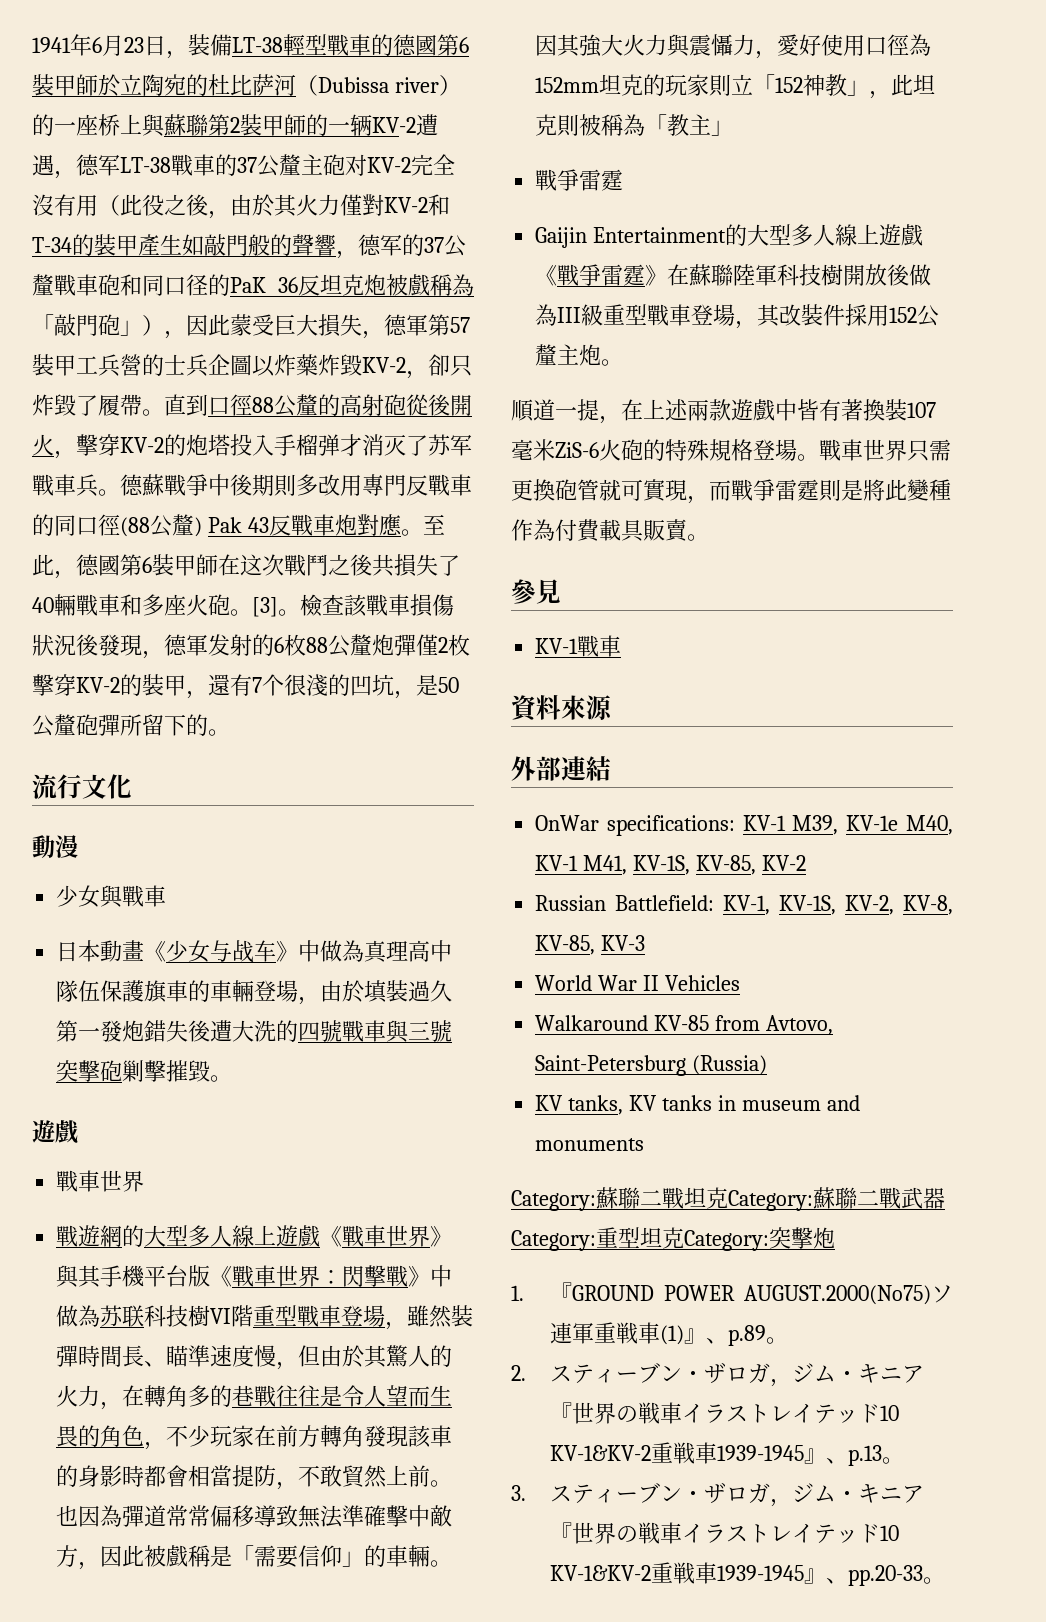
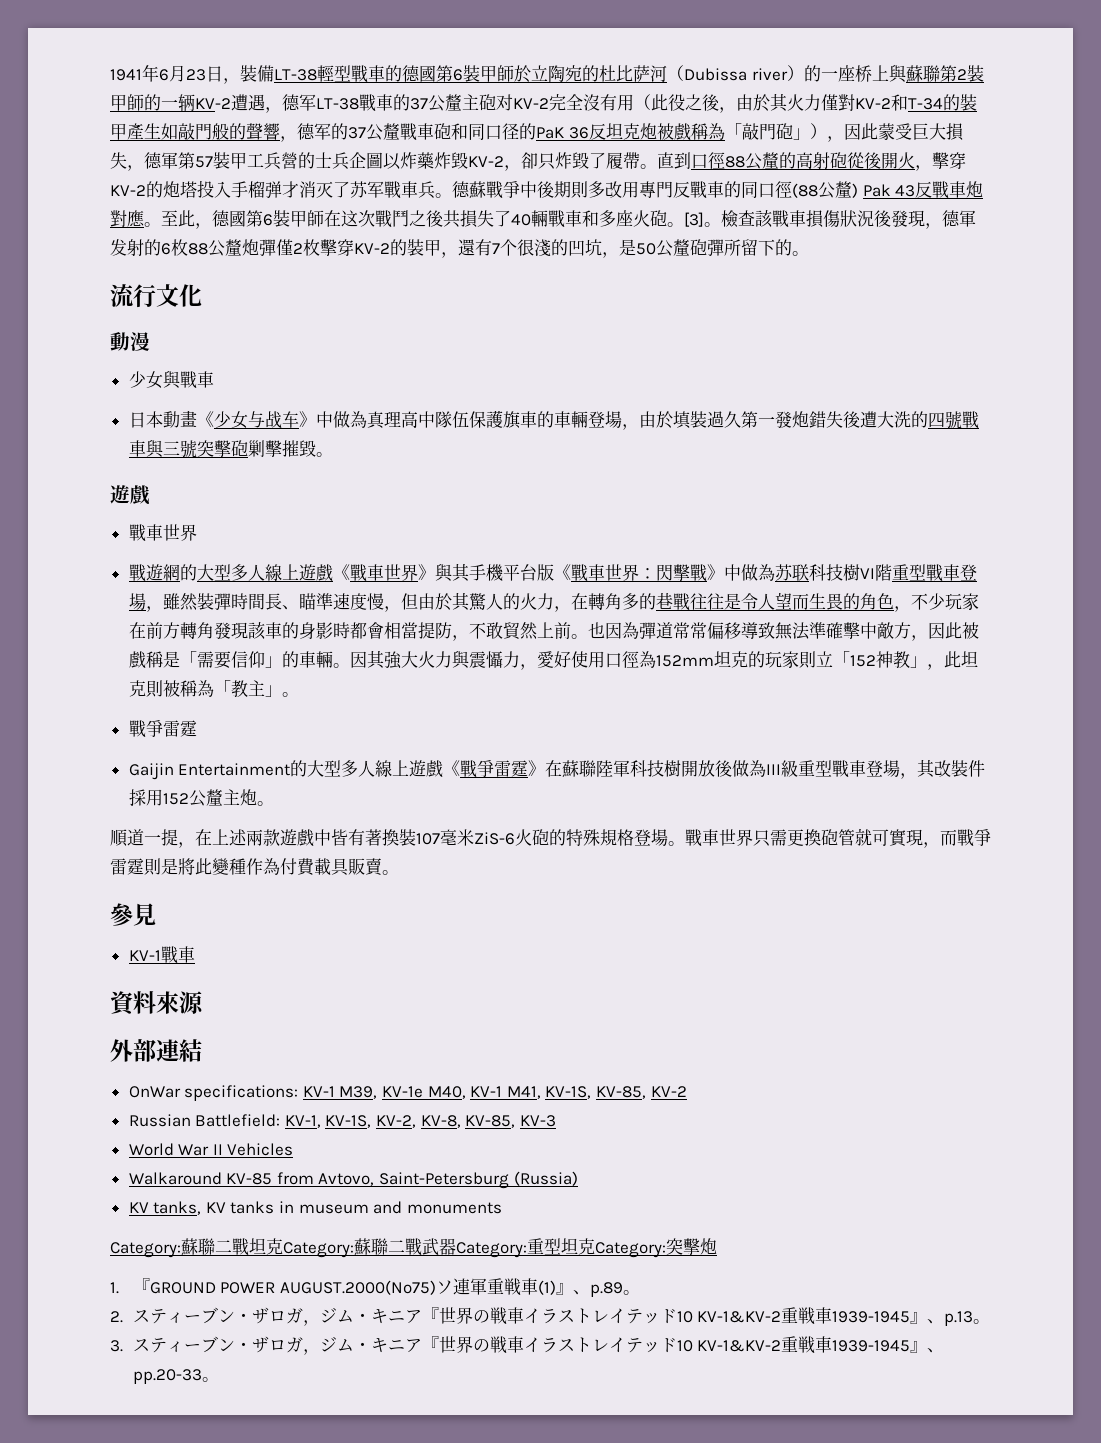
(734, 128) none -> [281,692,299,697] 。

